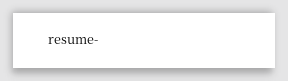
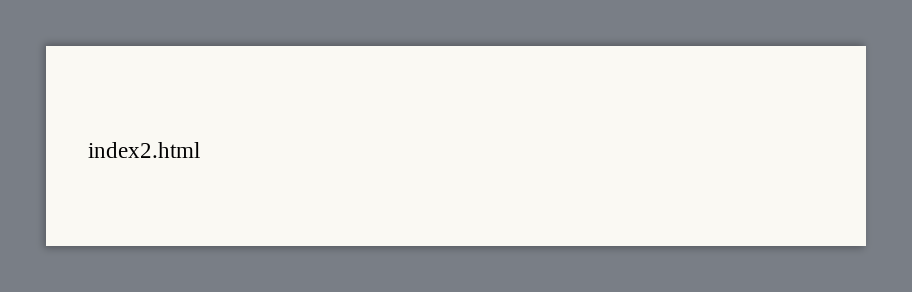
[48,37,98,44] resume- -> [88,142,200,158] index2.html

